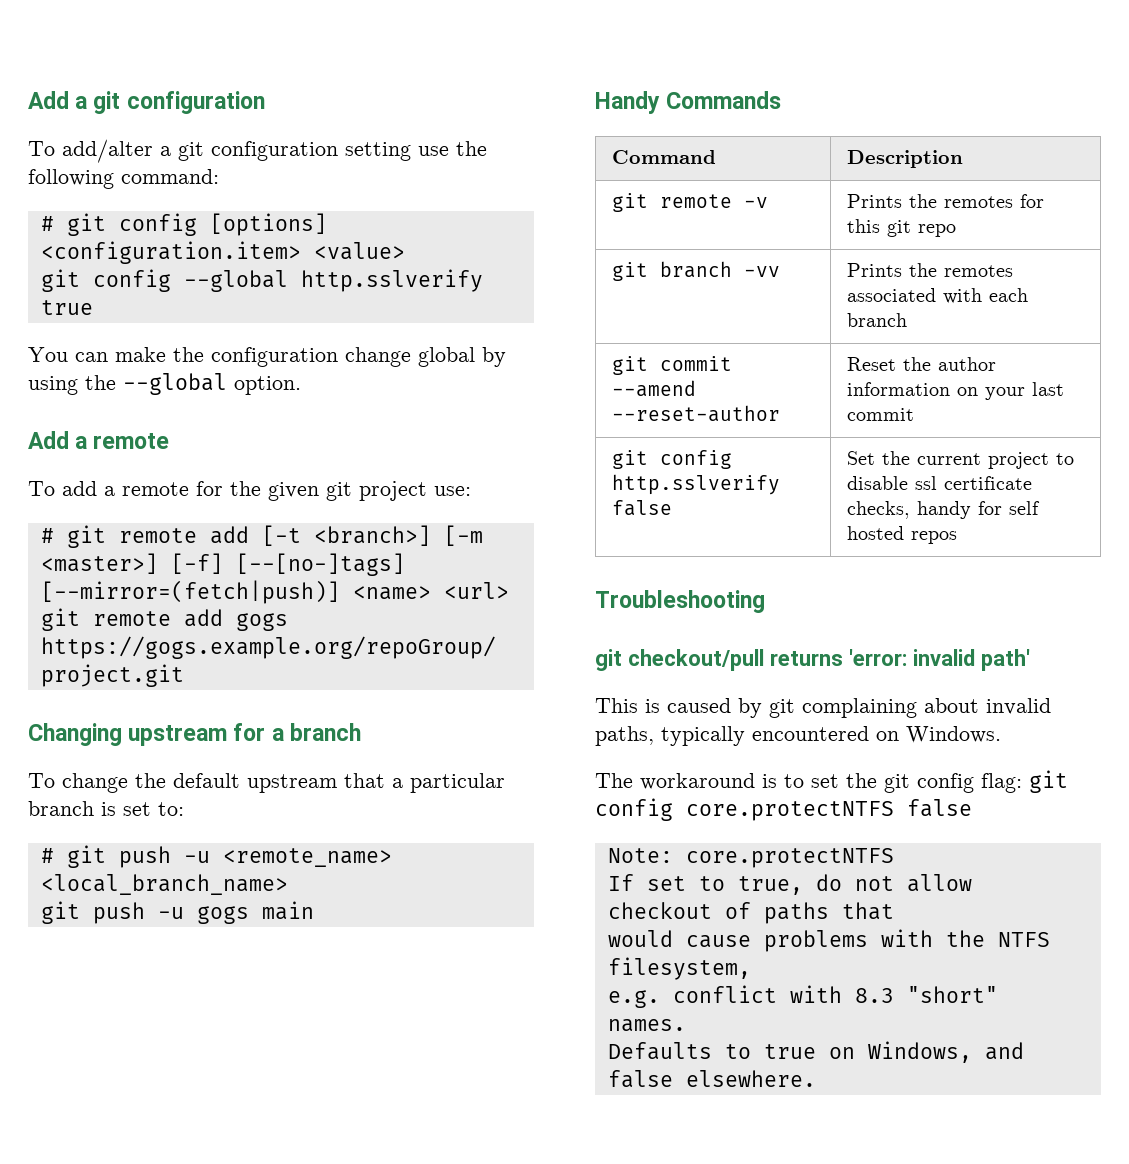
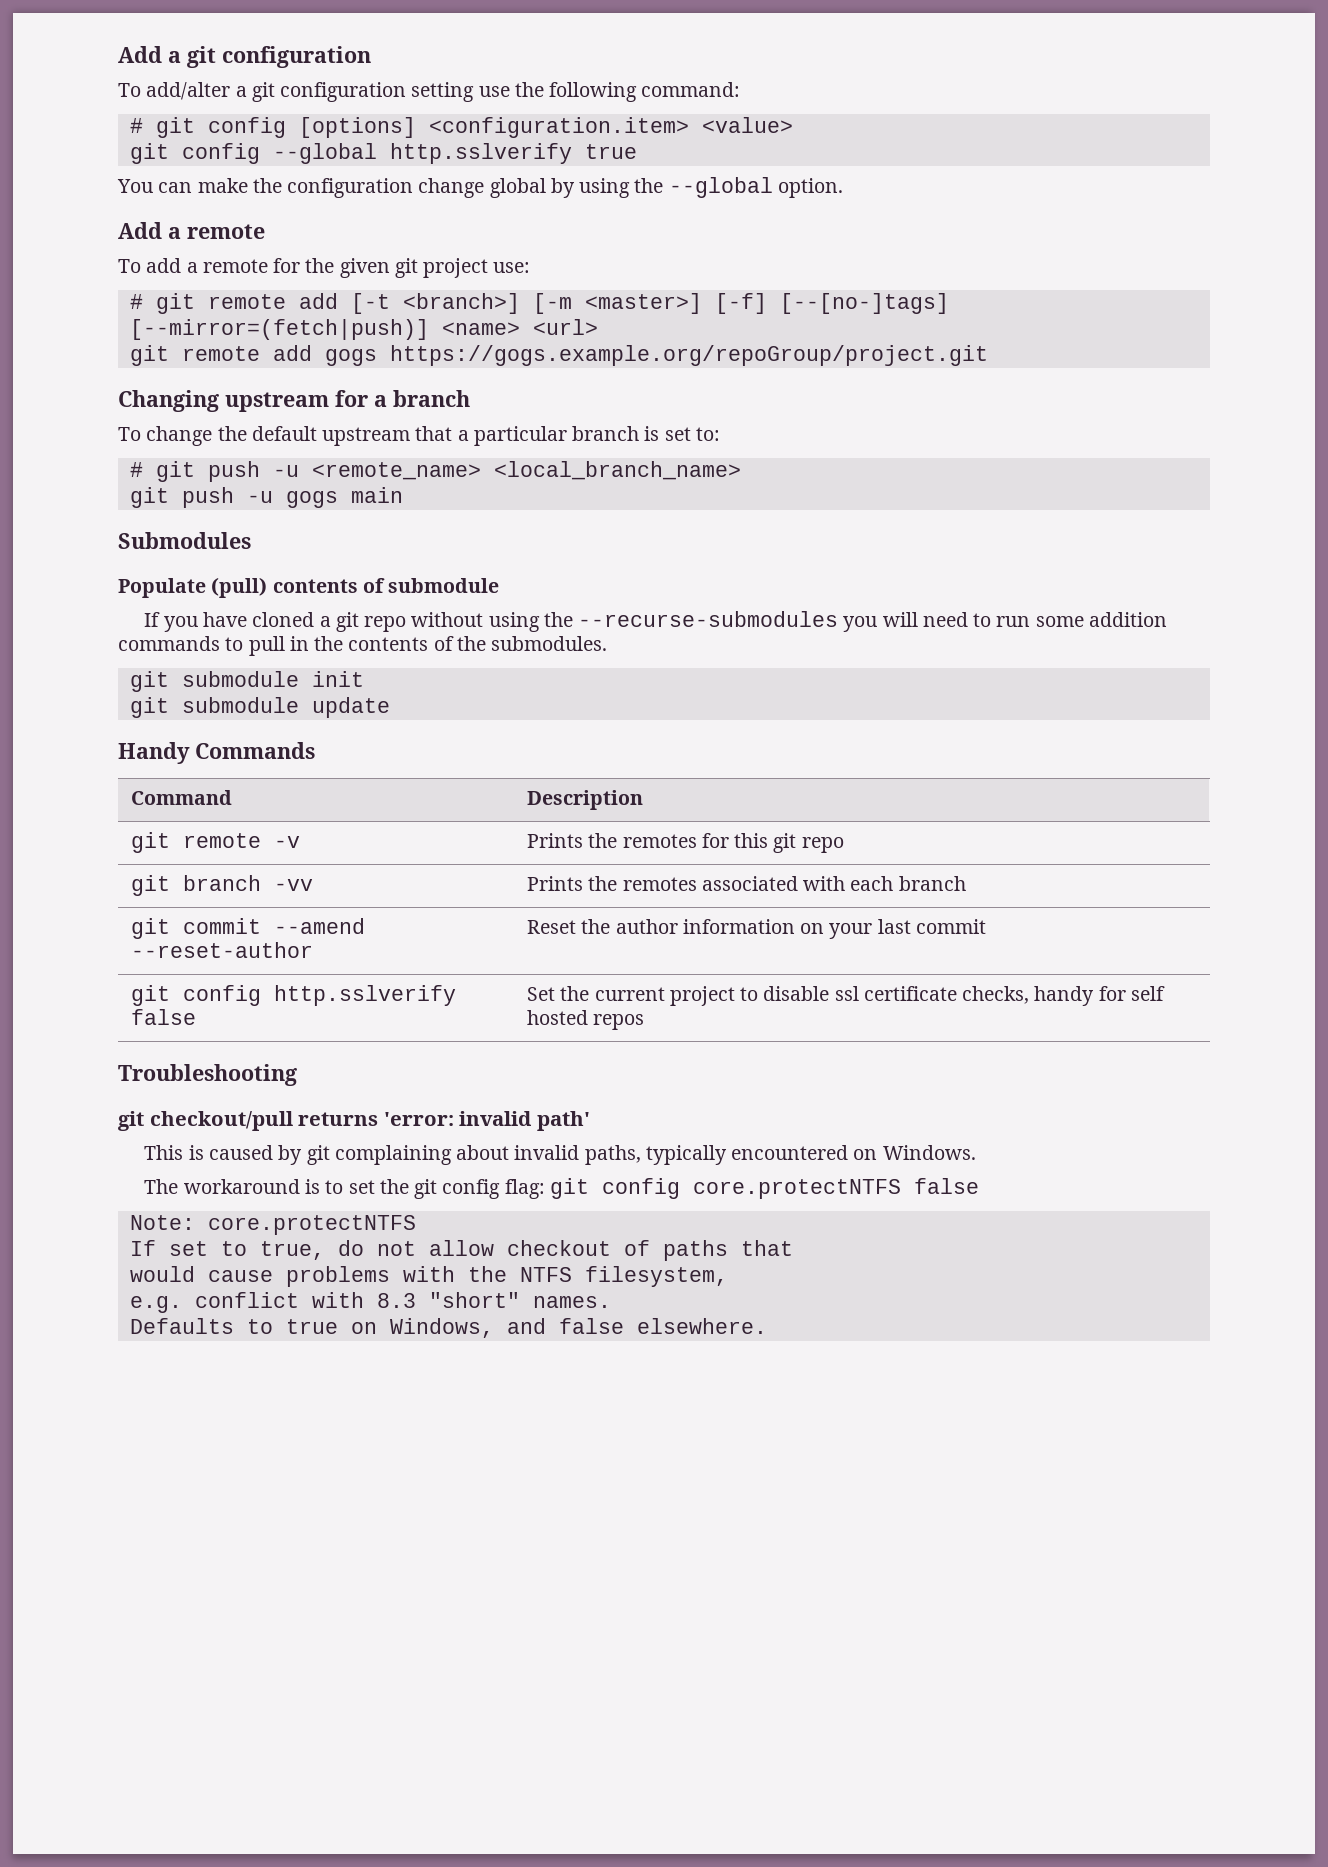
(314, 910) none -> [118,532,251,549] [118,577,500,598] [144,611,1167,632] [118,636,608,656] [129,671,364,692] [129,697,390,718] // Submodules // Populate (pull) contents of submodule // If you have cloned a git repo without using the --recurse-submodules you will need to run some addition commands to pull in the contents of the submodules. // git submodule init // git submodule update

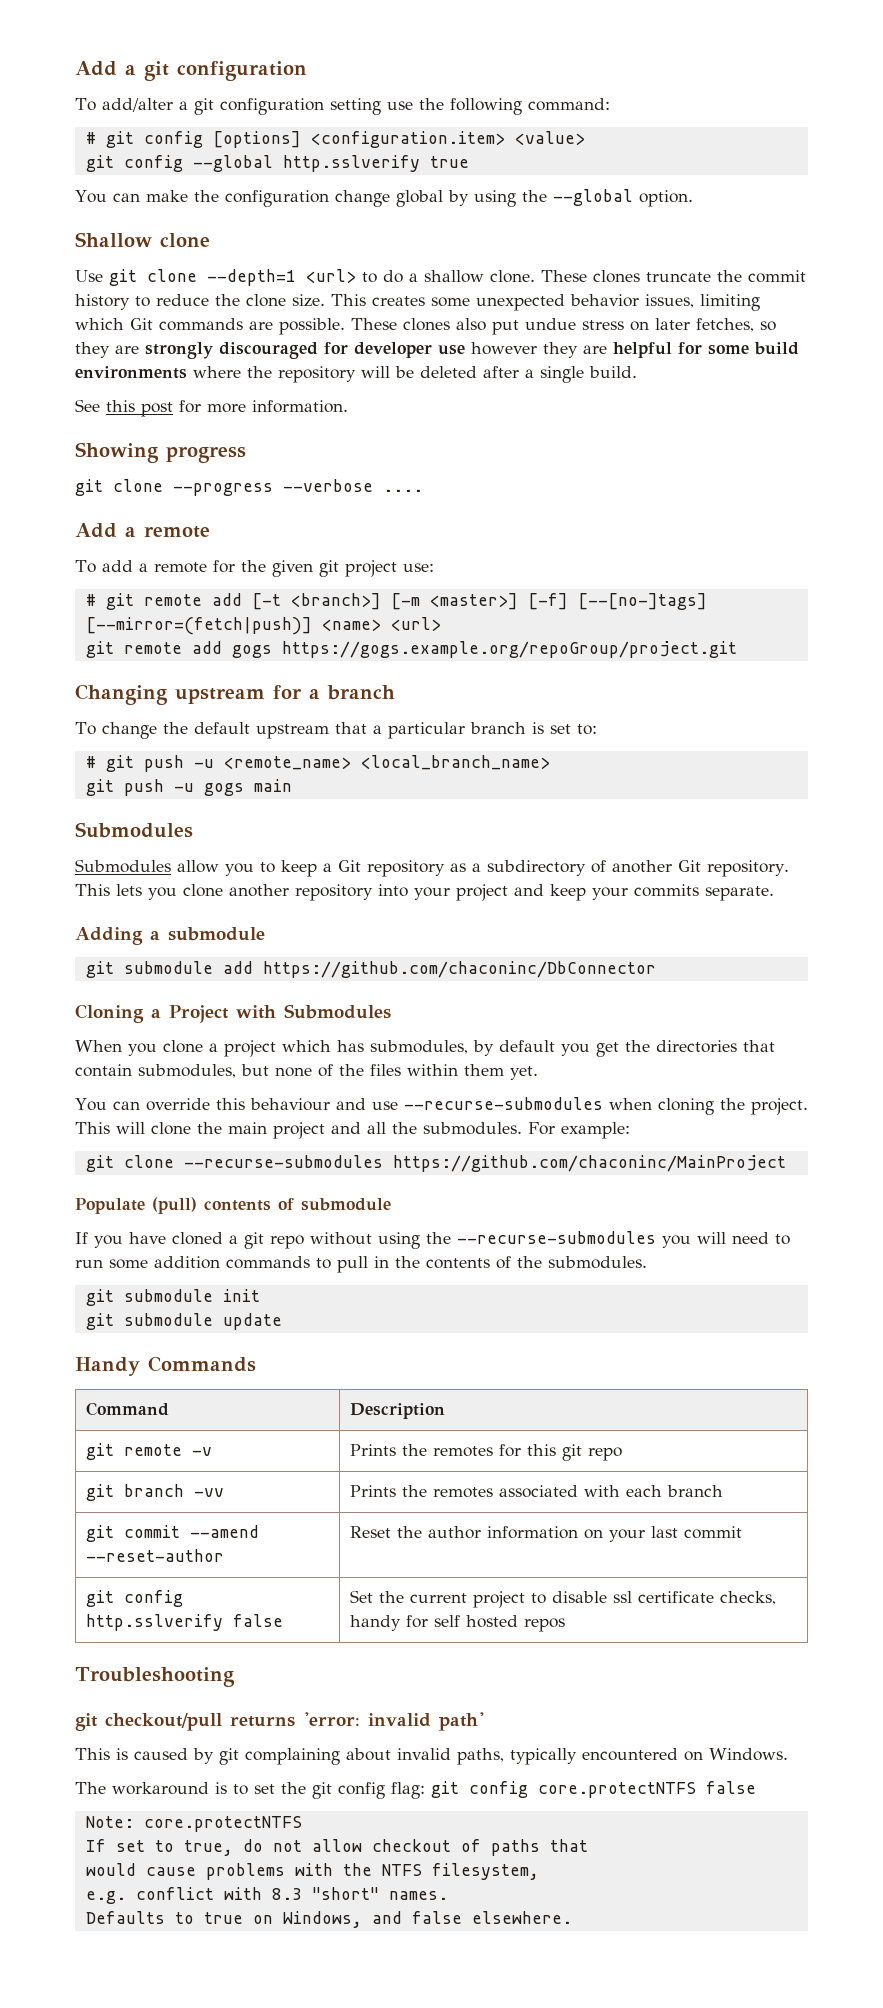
(843, 188) none -> [75,232,210,247] [75,269,806,286] [75,294,760,311] [75,318,776,335] [75,342,799,359] [75,366,637,383] [75,399,348,417] [75,442,246,463] [75,479,423,496] // Shallow clone // Use git clone --depth=1 <url> to do a shallow clone. These clones truncate the commit history to reduce the clone size. This creates some unexpected behavior issues, limiting which Git commands are possible. These clones also put undue stress on later fetches, so they are strongly discouraged for developer use however they are helpful for some build environments where the repository will be deleted after a single build. // See this post for more information. // Showing progress // git clone --progress --verbose ....
(251, 540) none -> [75,859,789,877] [75,884,774,901] [75,927,265,945] [85,961,656,978] [75,1004,391,1023] [75,1040,775,1057] [75,1064,538,1080] [75,1097,808,1115] [75,1122,630,1139] [85,1155,786,1172] // Submodules allow you to keep a Git repository as a subdirectory of another Git repository. This lets you clone another repository into your project and keep your commits separate. // Adding a submodule // git submodule add https://github.com/chaconinc/DbConnector // Cloning a Project with Submodules // When you clone a project which has submodules, by default you get the directories that contain submodules, but none of the files within them yet. // You can override this behaviour and use --recurse-submodules when cloning the project. This will clone the main project and all the submodules. For example: // git clone --recurse-submodules https://github.com/chaconinc/MainProject

